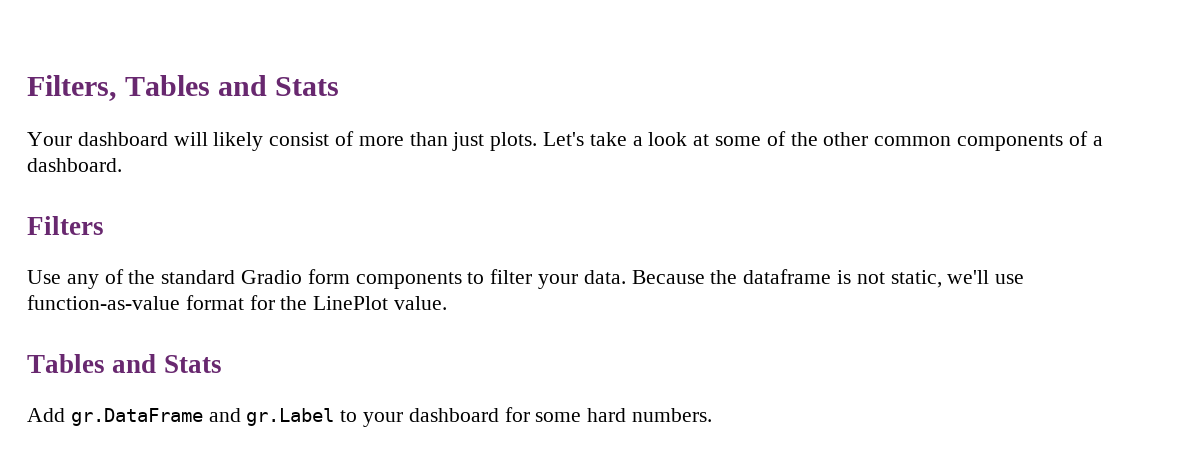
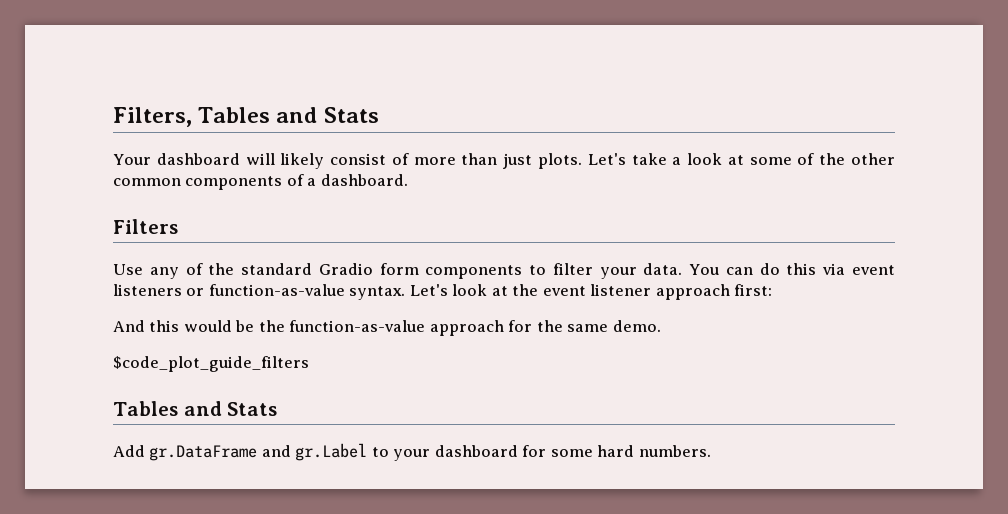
[631,269,1025,288] [27,295,448,310] Because the dataframe is not static, we'll use function-as-value format for the LinePlot value. -> [689,263,895,275] [113,284,773,300] [113,320,661,336] [113,356,309,372] You can do this via event listeners or function-as-value syntax. Let's look at the event listener approach first: // And this would be the function-as-value approach for the same demo. // $code_plot_guide_filters

